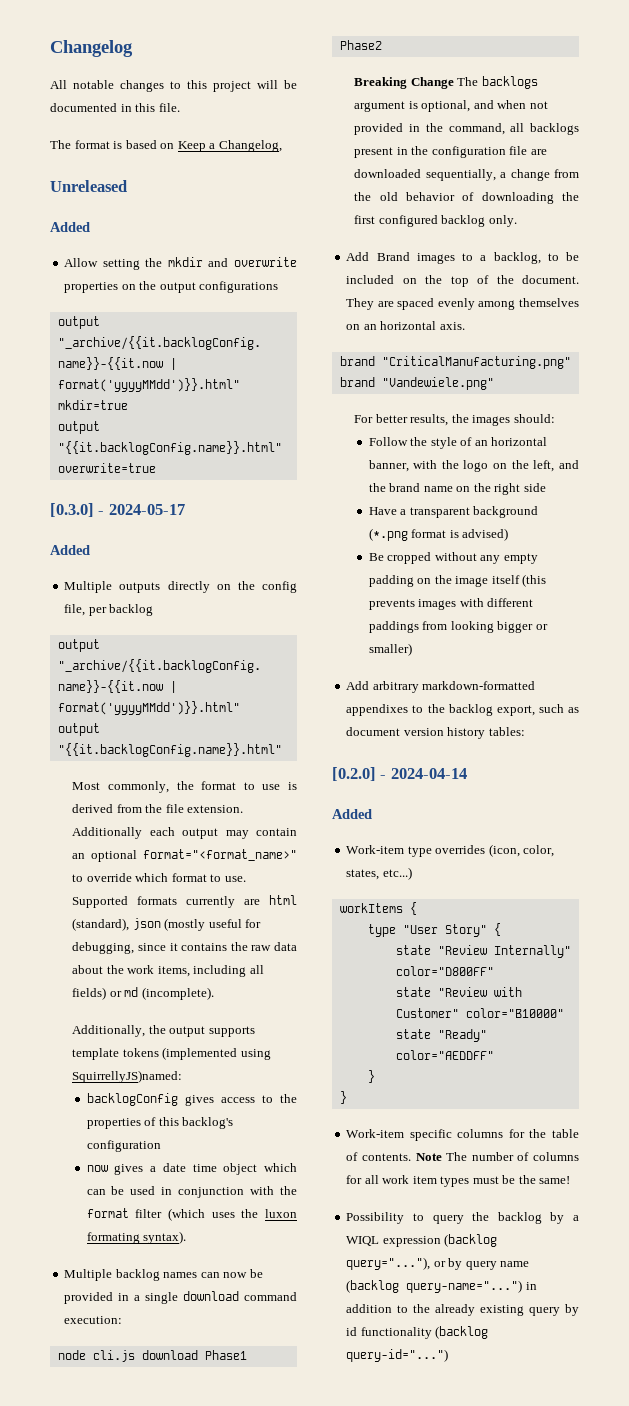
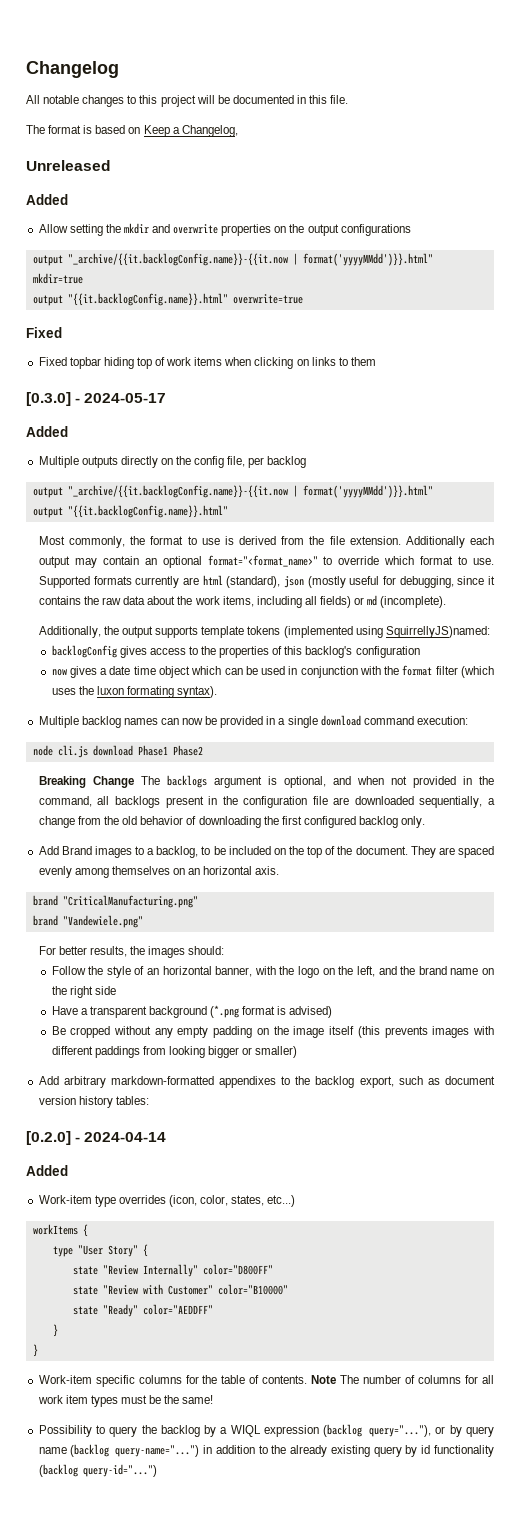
(156, 468) none -> [26,327,62,338] [38,357,376,369] // Fixed // Fixed topbar hiding top of work items when clicking on links to them

